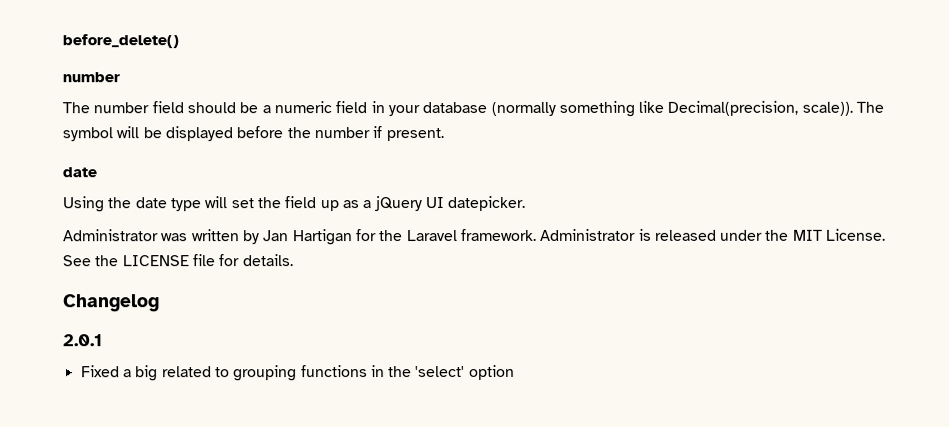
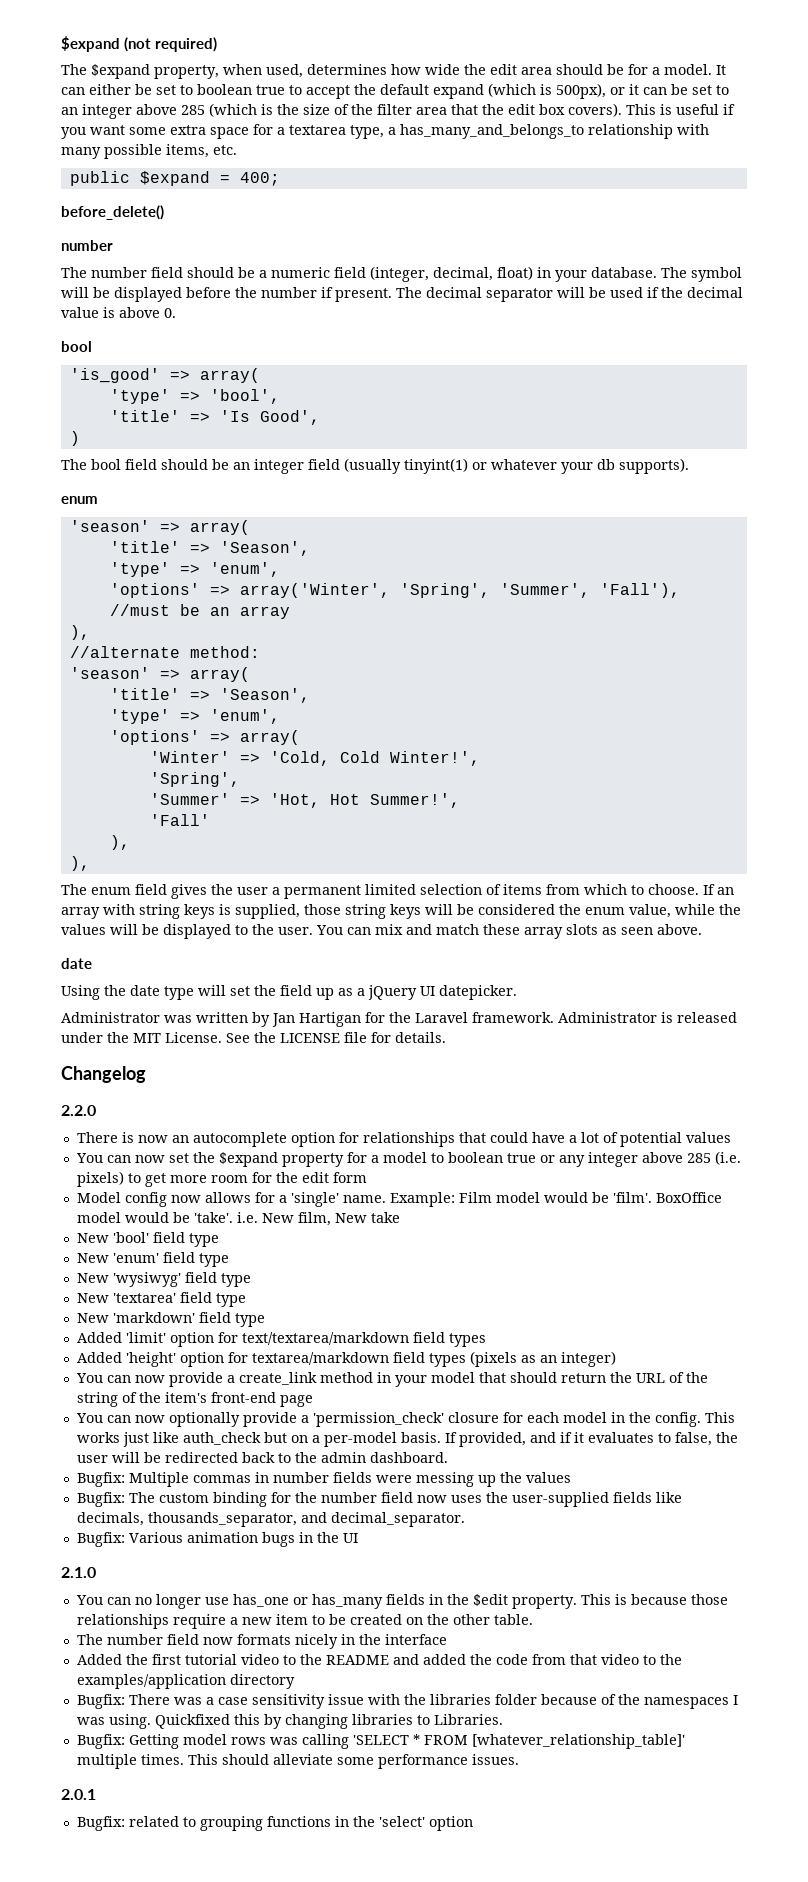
(62, 41) none -> [61,36,217,52] [61,64,726,79] [61,83,729,99] [61,103,735,119] [61,124,709,139] [61,144,237,159] [69,171,280,186] $expand (not required) // The $expand property, when used, determines how wide the edit area should be for a model. It can either be set to boolean true to accept the default expand (which is 500px), or it can be set to an integer above 285 (which is the size of the filter area that the edit box covers). This is useful if you want some extra space for a textarea type, a has_many_and_belongs_to relationship with many possible items, etc. // public $expand = 400; //
[370,100,853,117] in your database (normally something like Decimal(precision, scale)). -> [370,266,657,282] (integer, decimal, float) in your database.
(444, 135) none -> [396,287,743,302] [61,307,176,318] [61,341,92,352] [69,368,260,383] [109,389,280,404] [109,410,320,425] [69,431,80,446] [61,458,689,474] [61,496,98,504] [69,520,250,535] [109,541,310,556] [109,562,280,577] [109,583,680,598] [109,604,290,619] [69,625,90,640] [69,646,260,658] [69,667,250,682] [109,688,310,703] [109,709,280,724] [109,730,300,745] [149,751,480,766] [149,772,240,787] [149,793,460,808] [149,814,210,826] [109,835,130,850] [69,856,90,871] [61,884,734,899] [61,904,741,919] [61,924,702,939] The decimal separator will be used if the decimal value is above 0. // bool // 'is_good' => array( // 'type' => 'bool', // 'title' => 'Is Good', // ) // The bool field should be an integer field (usually tinyint(1) or whatever your db supports). // enum // 'season' => array( // 'title' => 'Season', // 'type' => 'enum', // 'options' => array('Winter', 'Spring', 'Summer', 'Fall'), //must be an array // ), // //alternate method: // 'season' => array( // 'title' => 'Season', // 'type' => 'enum', // 'options' => array( // 'Winter' => 'Cold, Cold Winter!', // 'Spring', // 'Summer' => 'Hot, Hot Summer!', // 'Fall' // ), // ), // The enum field gives the user a permanent limited selection of items from which to choose. If an array with string keys is supplied, those string keys will be considered the enum value, while the values will be displayed to the user. You can mix and match these array slots as seen above.
[63,334,103,347] [80,365,159,382] 2.0.1 // Fixed a big -> [61,1105,96,1116] [76,1132,731,1147] [75,1151,741,1167] [76,1171,367,1187] [76,1192,722,1207] [76,1212,400,1226] [76,1232,219,1247] [76,1252,229,1267] [76,1272,251,1287] [76,1292,246,1307] [76,1312,265,1327] [76,1332,486,1347] [76,1351,616,1367] [75,1372,708,1387] [76,1392,313,1407] [75,1412,735,1427] [76,1432,738,1447] [76,1452,448,1463] [76,1472,571,1487] [76,1492,682,1507] [76,1512,465,1527] [76,1532,358,1547] [61,1567,96,1578] [75,1594,728,1609] [76,1614,533,1629] [76,1634,447,1649] [76,1654,682,1665] [76,1674,295,1689] [76,1694,738,1709] [76,1714,503,1729] [76,1734,685,1749] [76,1754,519,1769] [61,1789,96,1800] [76,1816,125,1831] 2.2.0 // There is now an autocomplete option for relationships that could have a lot of potential values // You can now set the $expand property for a model to boolean true or any integer above 285 (i.e. pixels) to get more room for the edit form // Model config now allows for a 'single' name. Example: Film model would be 'film'. BoxOffice model would be 'take'. i.e. New film, New take // New 'bool' field type // New 'enum' field type // New 'wysiwyg' field type // New 'textarea' field type // New 'markdown' field type // Added 'limit' option for text/textarea/markdown field types // Added 'height' option for textarea/markdown field types (pixels as an integer) // You can now provide a create_link method in your model that should return the URL of the string of the item's front-end page // You can now optionally provide a 'permission_check' closure for each model in the config. This works just like auth_check but on a per-model basis. If provided, and if it evaluates to false, the user will be redirected back to the admin dashboard. // Bugfix: Multiple commas in number fields were messing up the values // Bugfix: The custom binding for the number field now uses the user-supplied fields like decimals, thousands_separator, and decimal_separator. // Bugfix: Various animation bugs in the UI // 2.1.0 // You can no longer use has_one or has_many fields in the $edit property. This is because those relationships require a new item to be created on the other table. // The number field now formats nicely in the interface // Added the first tutorial video to the README and added the code from that video to the examples/application directory // Bugfix: There was a case sensitivity issue with the libraries folder because of the namespaces I was using. Quickfixed this by changing libraries to Libraries. // Bugfix: Getting model rows was calling 'SELECT * FROM [whatever_relationship_table]' multiple times. This should alleviate some performance issues. // 2.0.1 // Bugfix:

